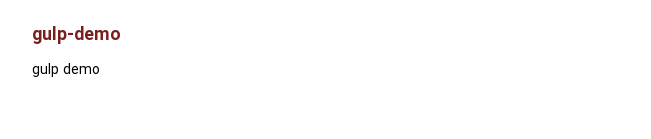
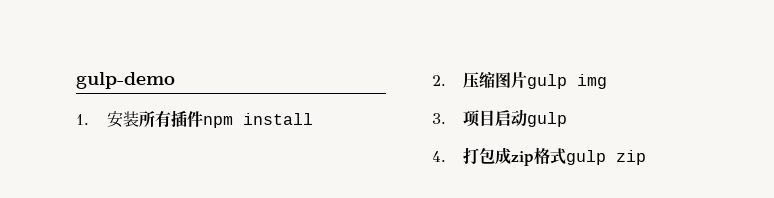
[32,63,100,77] gulp demo -> [76,110,313,128] [432,71,607,89] [432,109,567,127] [432,147,646,166] 1.安装所有插件npm install // 2.压缩图片gulp img // 3.项目启动gulp // 4.打包成zip格式gulp zip

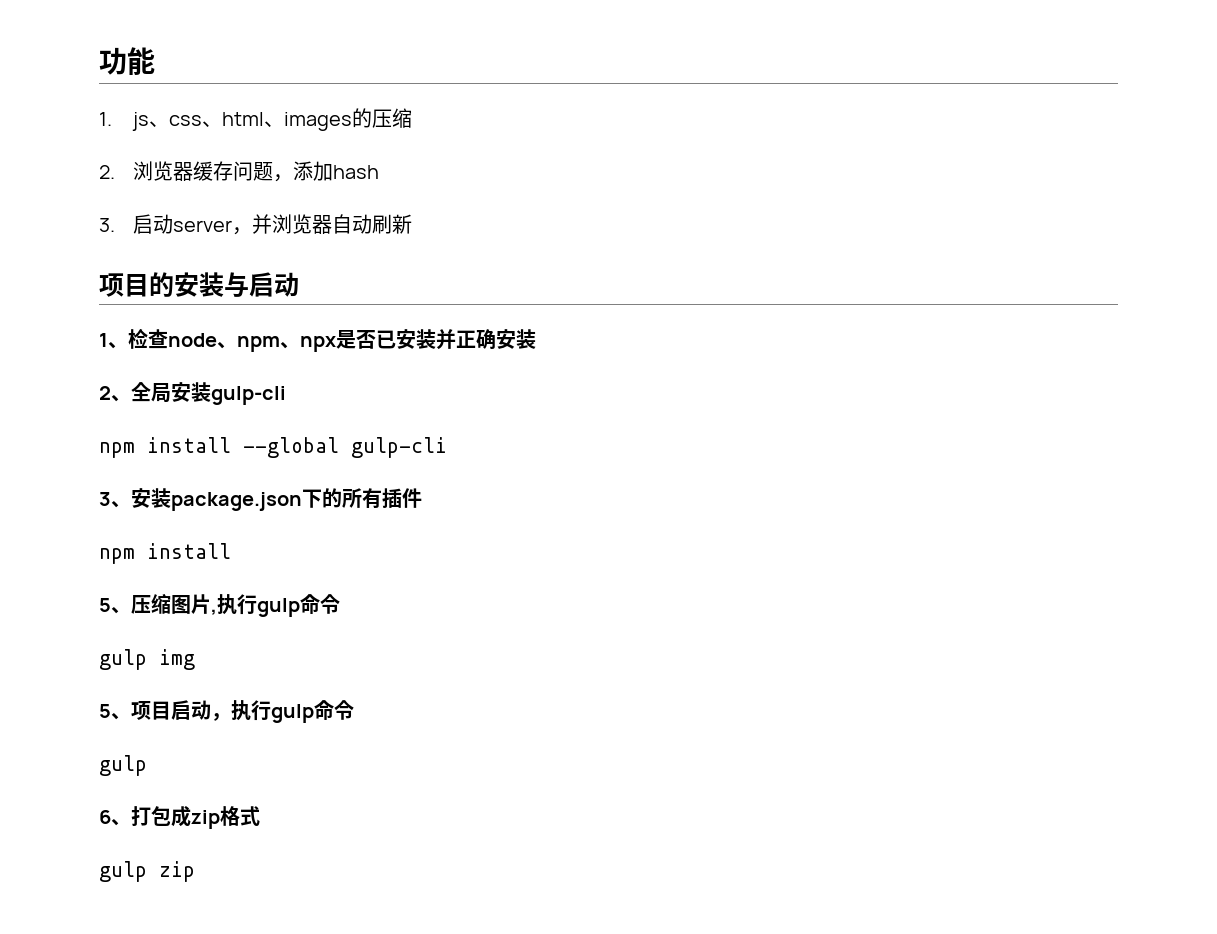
[76,72,175,89] gulp-demo -> [99,47,155,75] 功能
[106,111,139,128] 安装 -> [132,108,413,131] [99,161,380,182] [99,214,413,235] [99,272,299,297] [99,328,536,352] [99,382,286,405] [99,437,447,458] [99,488,342,511] js、css、html、images的压缩 // 2.浏览器缓存问题，添加hash // 3.启动server，并浏览器自动刷新 // 项目的安装与启动 // 1、检查node、npm、npx是否已安装并正确安装 // 2、全局安装gulp-cli // npm install --global gulp-cli // 3、安装package.json下的
(203, 119) none -> (422, 498) //
[432,75,446,86] 2. -> [99,598,131,614] 5、
(527, 79) none -> [211,594,340,617] ,执行gulp命令 //
[432,113,446,124] 3. -> [99,704,131,720] 5、
(527, 118) none -> [211,700,354,723] ，执行gulp命令 //
[432,151,446,162] 4. -> [99,810,131,826] 6、
(566, 156) none -> (260, 816) //

